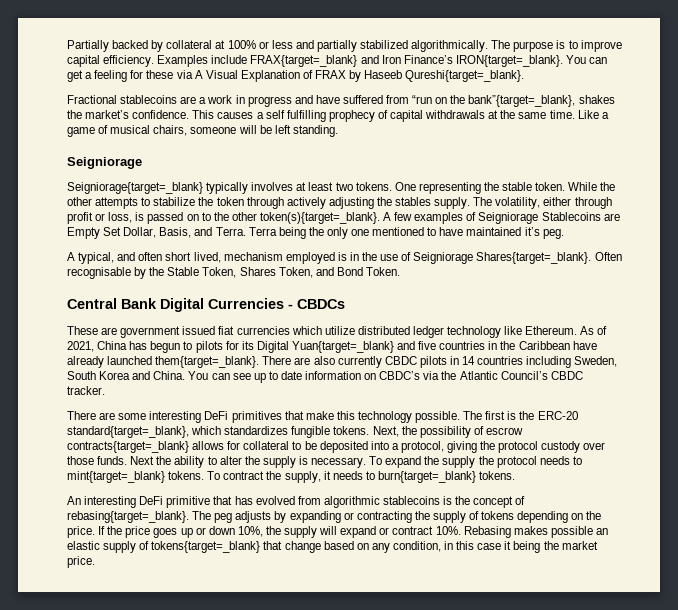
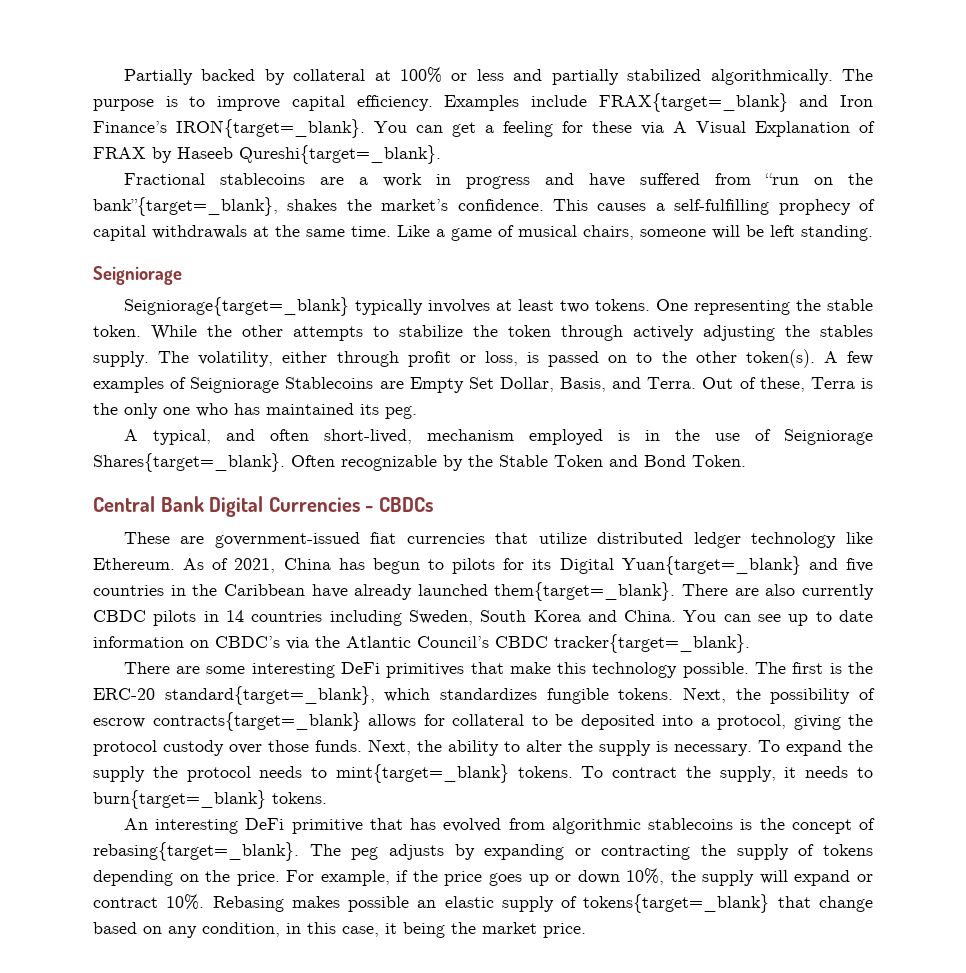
[265,110,326,122] self fulfilling -> [674,199,770,215] self-fulfilling
[259,212,380,224] token(s){target=_blank}. -> [745,349,815,368] token(s).
[248,227,540,239] Terra being the only one mentioned to have maintained it’s -> [702,377,873,392] [93,403,379,419] Out of these, Terra is the only one who has maintained its
[165,252,221,263] short lived, -> [323,429,412,444] short-lived,
[67,267,131,279] recognisable -> [341,455,437,471] recognizable
[202,267,313,278] Token, Shares Token, -> [554,455,603,467] Token
[120,326,216,338] government issued -> [214,532,360,548] government-issued
[291,326,322,335] which -> [495,532,529,544] that
[67,386,105,395] tracker. -> [554,634,750,653] tracker{target=_blank}.
[130,456,155,465] Next -> [368,739,411,755] Next,
[98,526,106,535] If -> [286,870,409,886] For example, if
[477,543,502,550] case -> [342,926,379,937] case,

